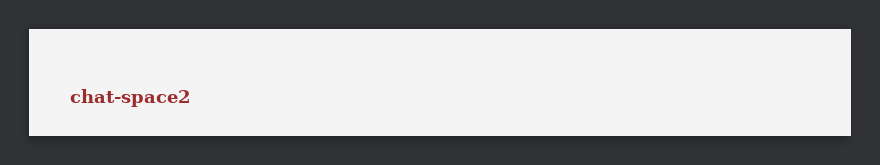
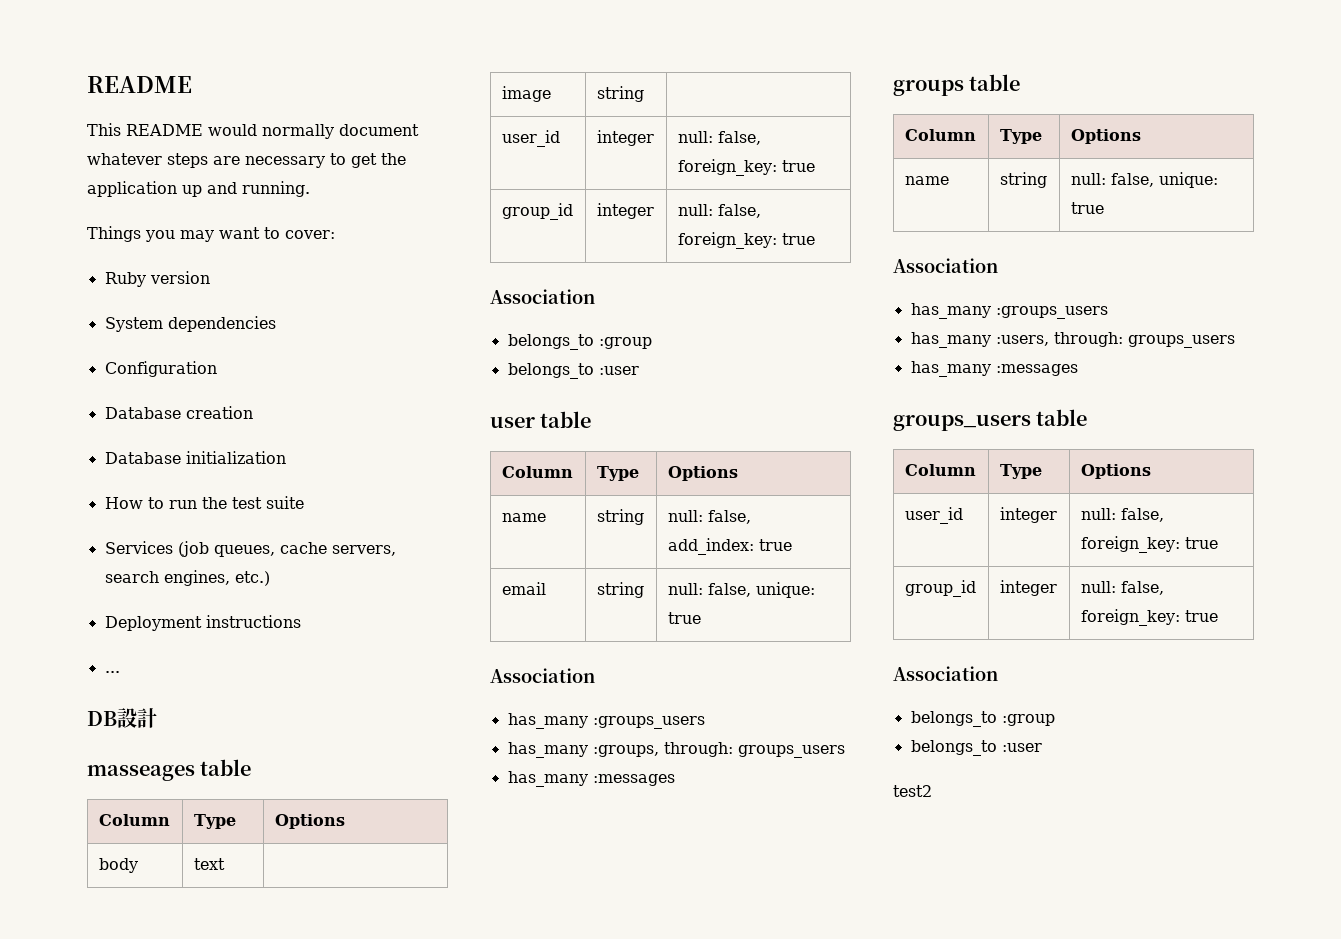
[70,89,191,107] chat-space2 -> [87,76,192,93] [87,123,419,139] [87,153,406,168] [87,181,310,197] [87,226,335,242] [104,271,210,287] [104,316,276,332] [104,361,217,377] [104,406,253,419] [104,451,286,464] [104,496,304,509] [104,541,396,557] [104,570,270,586] [104,615,301,631] [104,671,120,673] [87,708,157,728] [87,759,252,781] [98,814,170,826] [193,814,236,829] [274,814,345,829] [98,858,138,873] [193,858,225,870] [501,86,551,102] [596,86,644,102] [501,130,560,147] [596,130,654,146] [677,131,761,145] [677,159,815,176] [501,203,573,220] [596,203,654,219] [677,204,761,218] [677,232,815,249] [490,289,595,304] [507,334,652,350] [507,363,639,379] [490,411,592,428] [501,466,573,478] [596,466,639,481] [667,466,738,481] [501,513,546,522] [596,509,644,525] [667,510,751,524] [667,538,792,555] [501,582,546,595] [596,582,644,598] [667,582,815,598] [667,612,701,624] [490,668,595,683] [507,713,705,729] [507,742,845,758] [507,771,675,787] [893,74,1021,96] [904,129,976,141] [999,129,1042,144] [1070,129,1141,144] [904,176,949,185] [999,172,1047,188] [1070,172,1218,188] [1070,202,1104,214] [893,258,998,273] [910,303,1108,319] [910,332,1235,348] [910,361,1078,377] [893,409,1088,431] [904,464,976,476] [999,464,1042,479] [1080,464,1151,479] [904,507,963,524] [999,507,1057,523] [1080,508,1164,522] [1080,536,1218,553] [904,580,976,597] [999,580,1057,596] [1080,581,1164,595] [1080,609,1218,626] [893,666,998,681] [910,711,1055,727] [910,740,1042,756] [893,785,932,797] README // This README would normally document whatever steps are necessary to get the application up and running. // Things you may want to cover: // Ruby version // System dependencies // Configuration // Database creation // Database initialization // How to run the test suite // Services (job queues, cache servers, search engines, etc.) // Deployment instructions // ... // DB設計 // masseages table // Column | Type | Options // body | text | // image | string | // user_id | integer | null: false, foreign_key: true // group_id | integer | null: false, foreign_key: true // Association // belongs_to :group // belongs_to :user // user table // Column | Type | Options // name | string | null: false, add_index: true // email | string | null: false, unique: true // Association // has_many :groups_users // has_many :groups, through: groups_users // has_many :messages // groups table // Column | Type | Options // name | string | null: false, unique: true // Association // has_many :groups_users // has_many :users, through: groups_users // has_many :messages // groups_users table // Column | Type | Options // user_id | integer | null: false, foreign_key: true // group_id | integer | null: false, foreign_key: true // Association // belongs_to :group // belongs_to :user // test2

